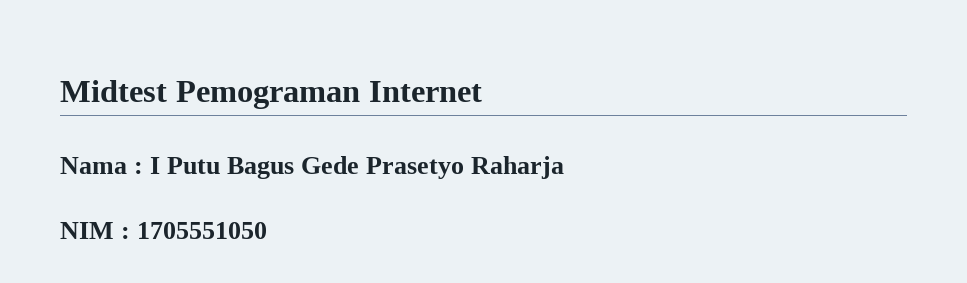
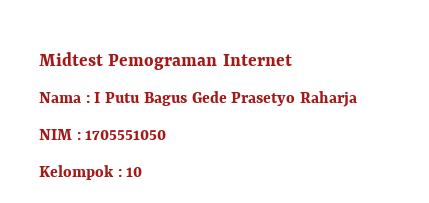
(268, 230) none -> [39,165,143,180] // Kelompok : 10

